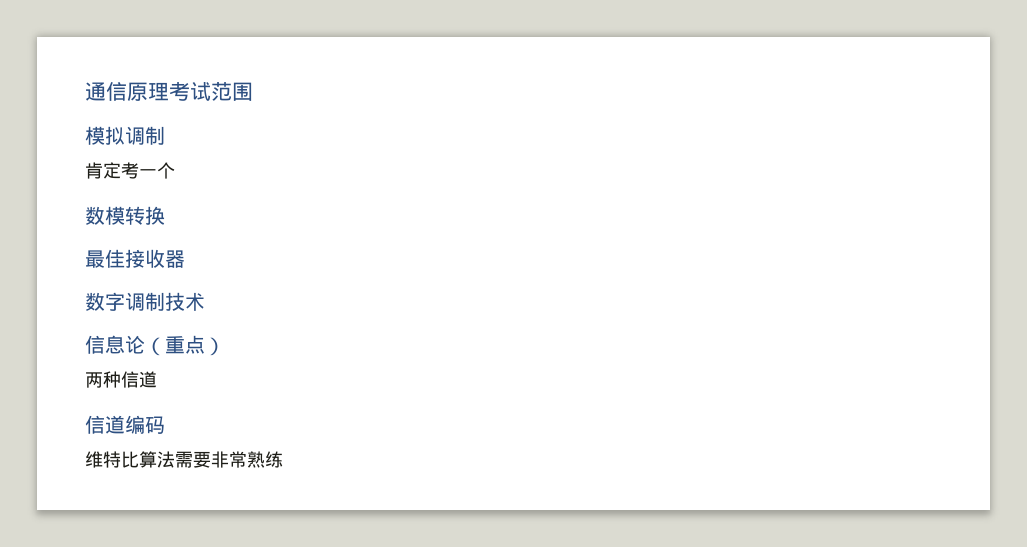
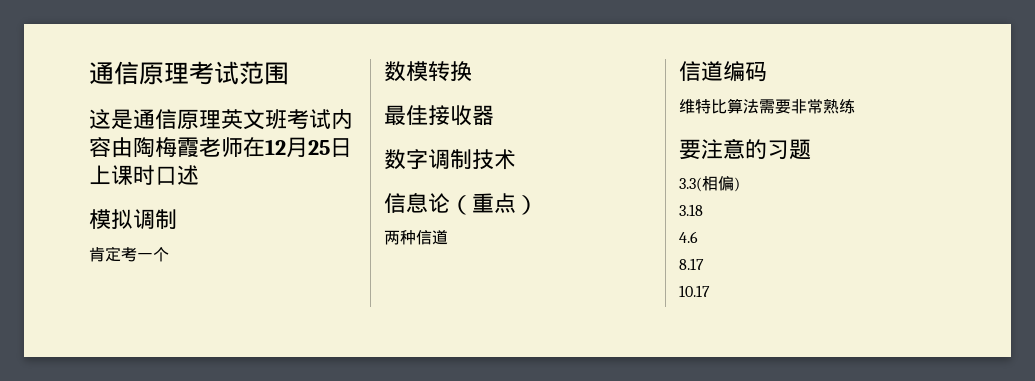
(253, 91) none -> [89,109,353,130] [89,137,352,158] [89,165,199,185] // 这是通信原理英文班考试内容由陶梅霞老师在12月25日上课时口述
(283, 459) none -> [679,138,811,160] [679,176,740,192] [679,204,703,216] [679,231,698,243] [679,258,704,270] [679,285,710,297] // 要注意的习题 // 3.3(相偏) // 3.18 // 4.6 // 8.17 // 10.17

